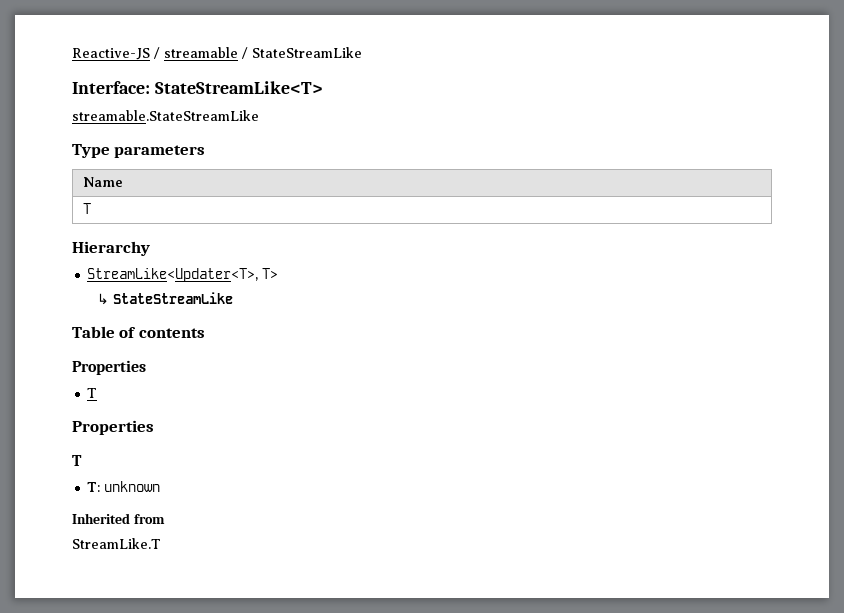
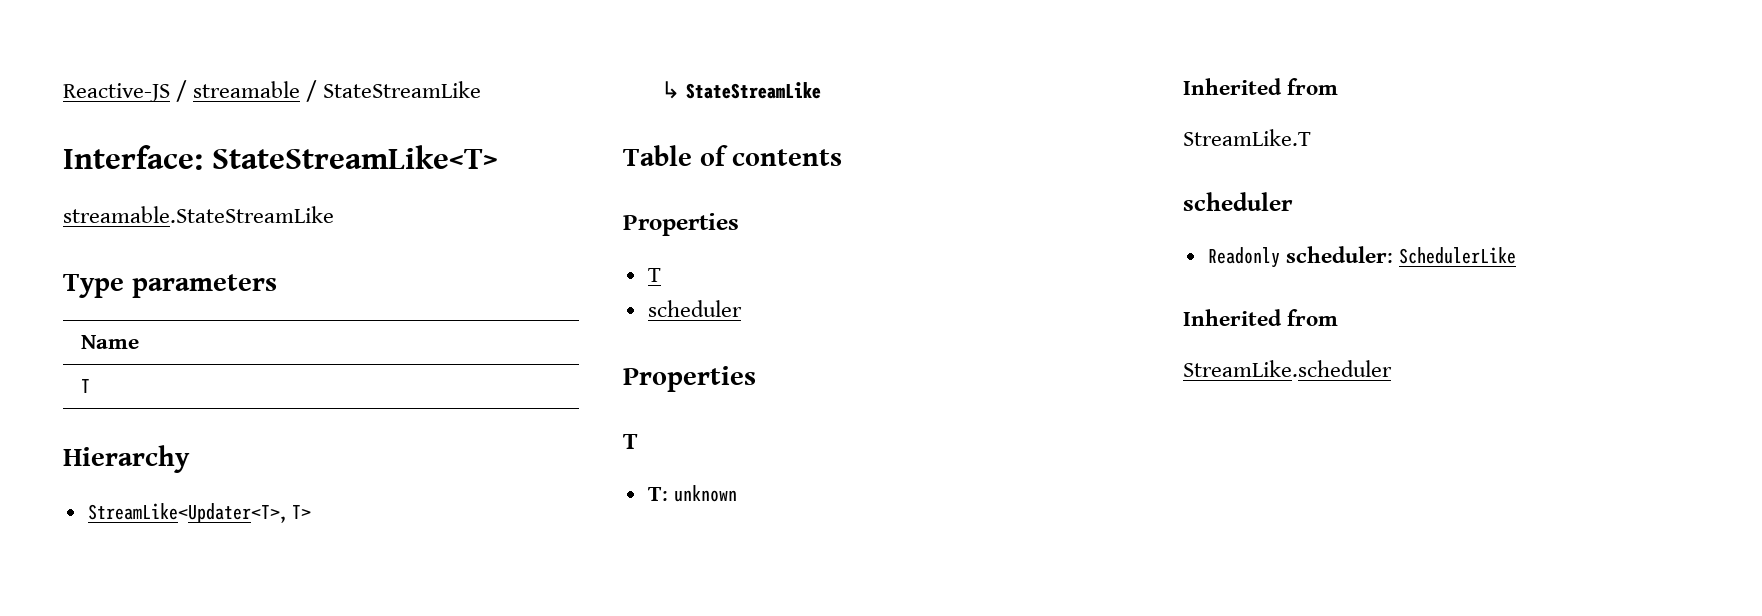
(98, 393) none -> [647,300,742,317] // scheduler
(161, 543) none -> [1183,192,1293,211] [1207,246,1516,268] [1183,309,1339,326] [1183,360,1392,377] // scheduler // Readonly scheduler: SchedulerLike // Inherited from // StreamLike.scheduler

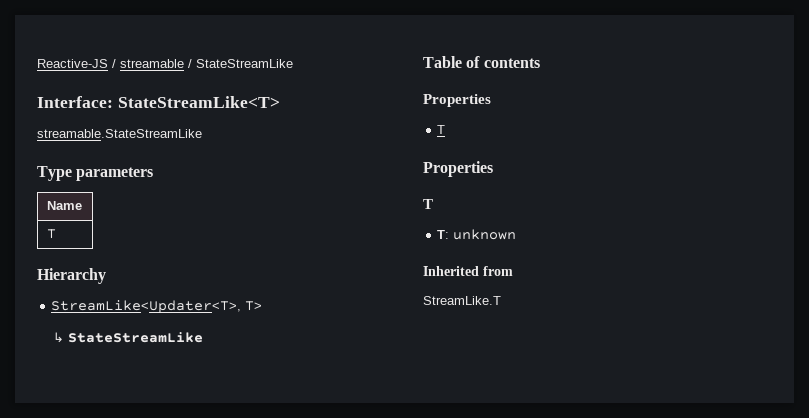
[647,300,742,317] // scheduler -> (446, 129) none
[1183,192,1293,211] [1207,246,1516,268] [1183,309,1339,326] [1183,360,1392,377] // scheduler // Readonly scheduler: SchedulerLike // Inherited from // StreamLike.scheduler -> (501, 300) none

